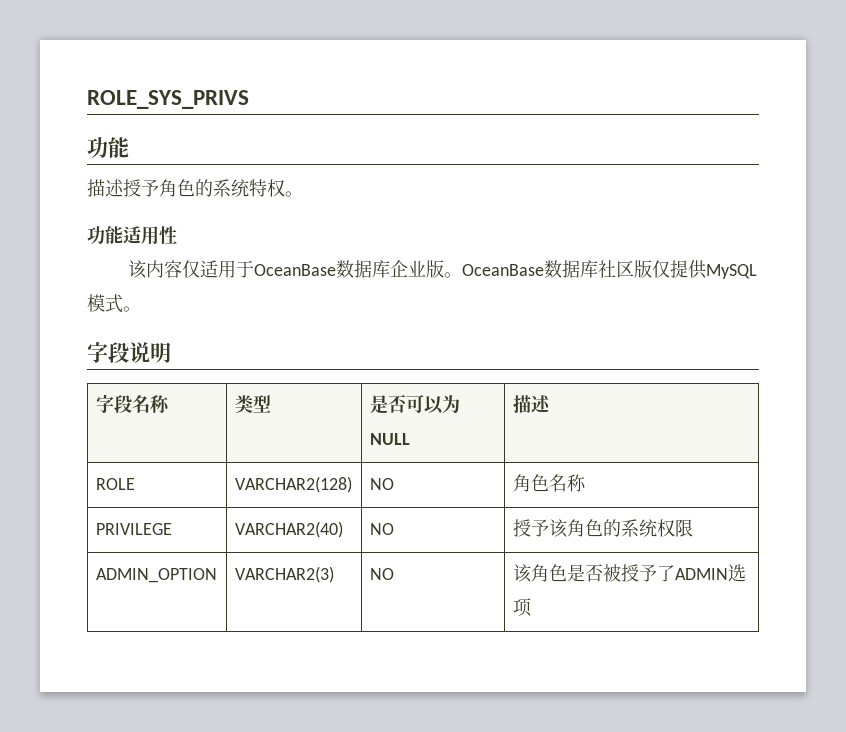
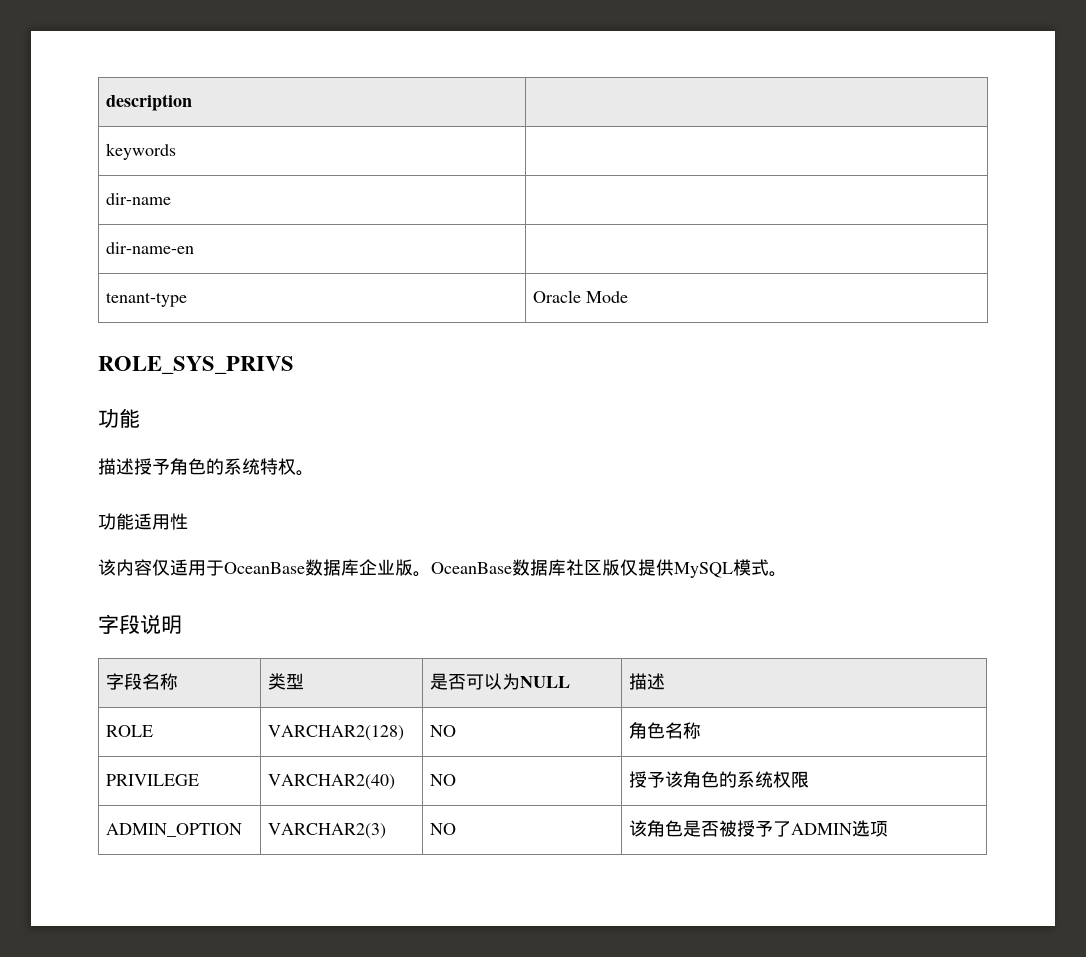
(87, 99) none -> [106,94,193,111] [106,143,177,160] [106,193,172,205] [106,242,195,254] [106,292,188,307] [533,290,629,303] description | // keywords | // dir-name | // dir-name-en | // tenant-type | Oracle Mode //

